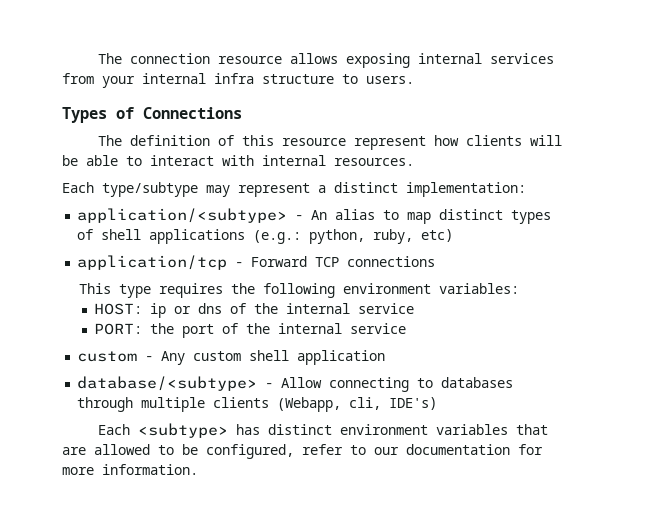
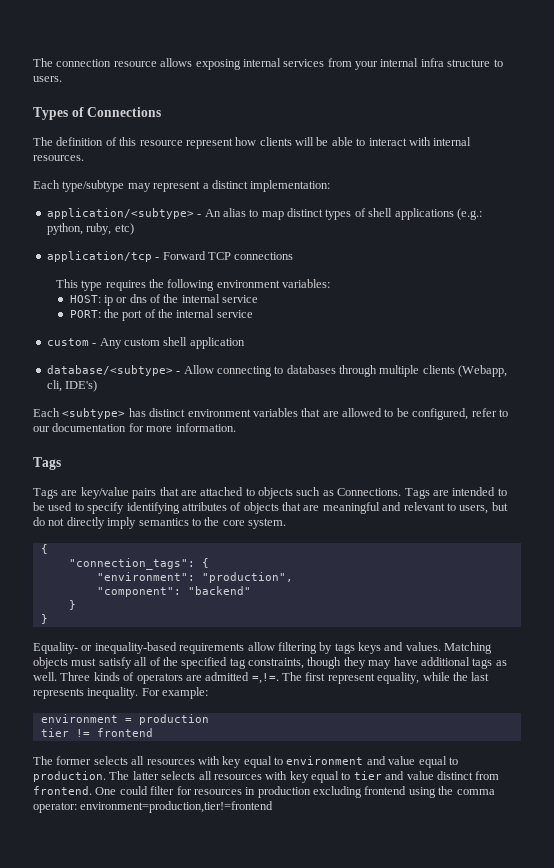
(198, 469) none -> [33,457,61,470] [33,487,507,499] [33,502,508,514] [33,517,286,529] [40,544,48,554] [68,558,209,570] [96,572,293,583] [96,586,251,597] [68,600,76,610] [40,614,48,624] [33,642,493,654] [33,657,507,669] [33,672,490,684] [33,687,209,699] [40,714,209,725] [40,728,153,737] [33,756,458,768] [33,771,500,783] [33,786,495,798] [33,801,274,813] // Tags // Tags are key/value pairs that are attached to objects such as Connections. Tags are intended to be used to specify identifying attributes of objects that are meaningful and relevant to users, but do not directly imply semantics to the core system. // { // "connection_tags": { // "environment": "production", // "component": "backend" // } // } // Equality- or inequality-based requirements allow filtering by tags keys and values. Matching objects must satisfy all of the specified tag constraints, though they may have additional tags as well. Three kinds of operators are admitted =,!=. The first represent equality, while the last represents inequality. For example: // environment = production // tier != frontend // The former selects all resources with key equal to environment and value equal to production. The latter selects all resources with key equal to tier and value distinct from frontend. One could filter for resources in production excluding frontend using the comma operator: environment=production,tier!=frontend

